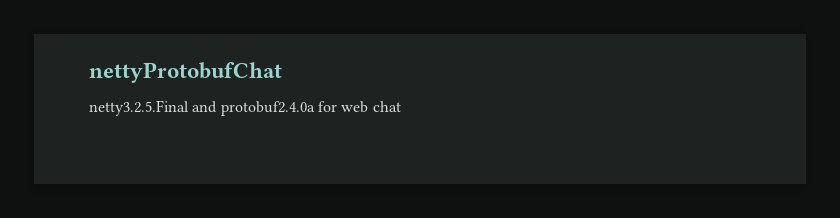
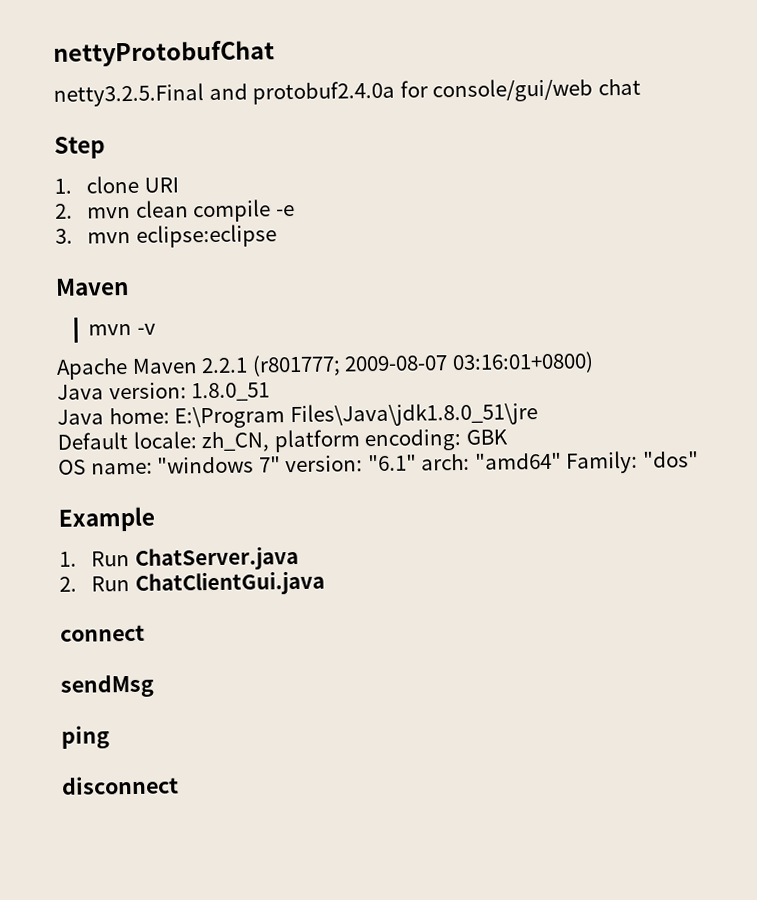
[341,101,369,113] web -> [432,78,594,103] console/gui/web
(401, 106) none -> [54,136,105,159] [54,175,179,194] [55,199,295,223] [55,224,277,248] [55,278,129,296] [88,323,156,336] [56,351,594,380] [57,382,271,402] [57,402,538,429] [57,428,508,453] [58,450,699,475] [58,506,155,532] [59,545,299,571] [59,570,325,596] [60,624,145,642] [60,674,154,698] [61,725,110,749] [61,775,179,795] // Step // 1. clone URI // 2. mvn clean compile -e // 3. mvn eclipse:eclipse // Maven // mvn -v // Apache Maven 2.2.1 (r801777; 2009-08-07 03:16:01+0800) // Java version: 1.8.0_51 // Java home: E:\Program Files\Java\jdk1.8.0_51\jre // Default locale: zh_CN, platform encoding: GBK // OS name: "windows 7" version: "6.1" arch: "amd64" Family: "dos" // Example // 1. Run ChatServer.java // 2. Run ChatClientGui.java // connect // sendMsg // ping // disconnect

